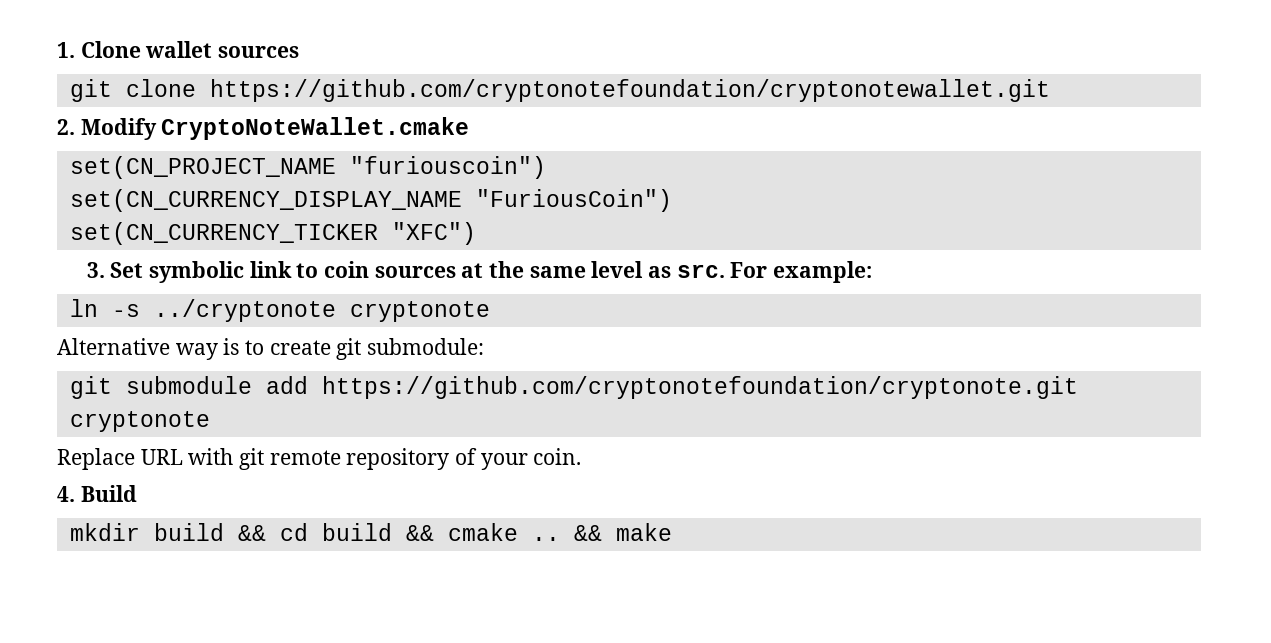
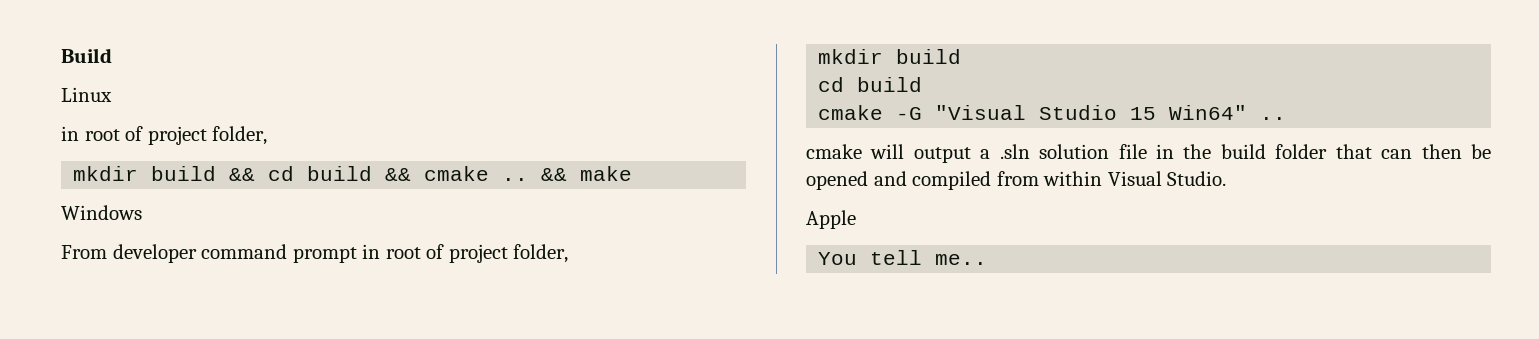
[57,41,300,58] [69,79,1050,102] [57,117,470,140] [69,156,546,179] [69,189,672,212] [69,222,476,245] [86,261,873,283] [69,299,490,322] [57,338,485,360] [69,376,1078,399] [69,411,210,432] [57,448,582,470] [57,485,137,502] 1. Clone wallet sources // git clone https://github.com/cryptonotefoundation/cryptonotewallet.git // 2. Modify CryptoNoteWallet.cmake // set(CN_PROJECT_NAME "furiouscoin") // set(CN_CURRENCY_DISPLAY_NAME "FuriousCoin") // set(CN_CURRENCY_TICKER "XFC") // 3. Set symbolic link to coin sources at the same level as src. For example: // ln -s ../cryptonote cryptonote // Alternative way is to create git submodule: // git submodule add https://github.com/cryptonotefoundation/cryptonote.git cryptonote // Replace URL with git remote repository of your coin. // 4. Build -> [61,48,112,63] [61,87,112,102] [61,126,268,145] Build // Linux // in root of project folder,
(672, 532) none -> [61,205,142,220] [61,244,569,263] [818,49,962,64] [818,77,923,92] [818,105,1287,120] [806,144,1491,163] [806,171,1227,190] [806,210,856,229] [818,250,988,265] // Windows // From developer command prompt in root of project folder, // mkdir build // cd build // cmake -G "Visual Studio 15 Win64" .. // cmake will output a .sln solution file in the build folder that can then be opened and compiled from within Visual Studio. // Apple // You tell me..

